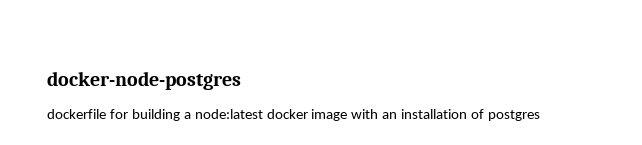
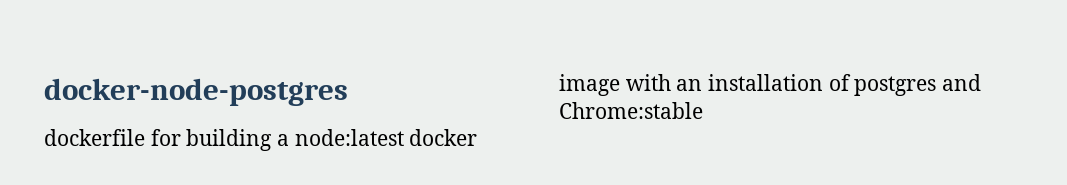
(541, 115) none -> [942,74,982,91] [559,102,703,119] and Chrome:stable

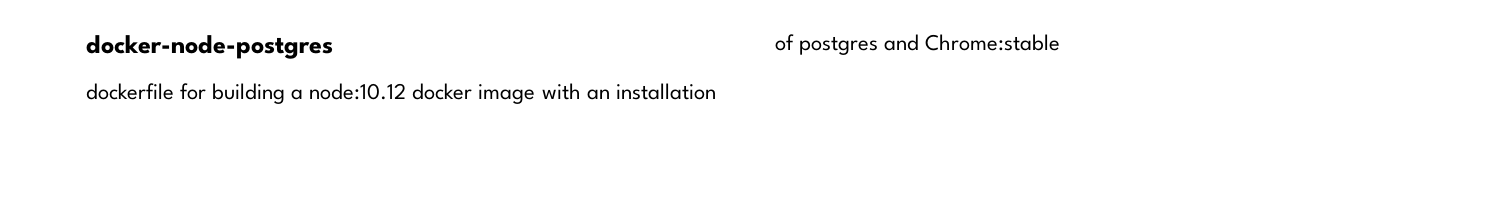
[294,129,404,146] node:latest -> [309,83,407,100] node:10.12

